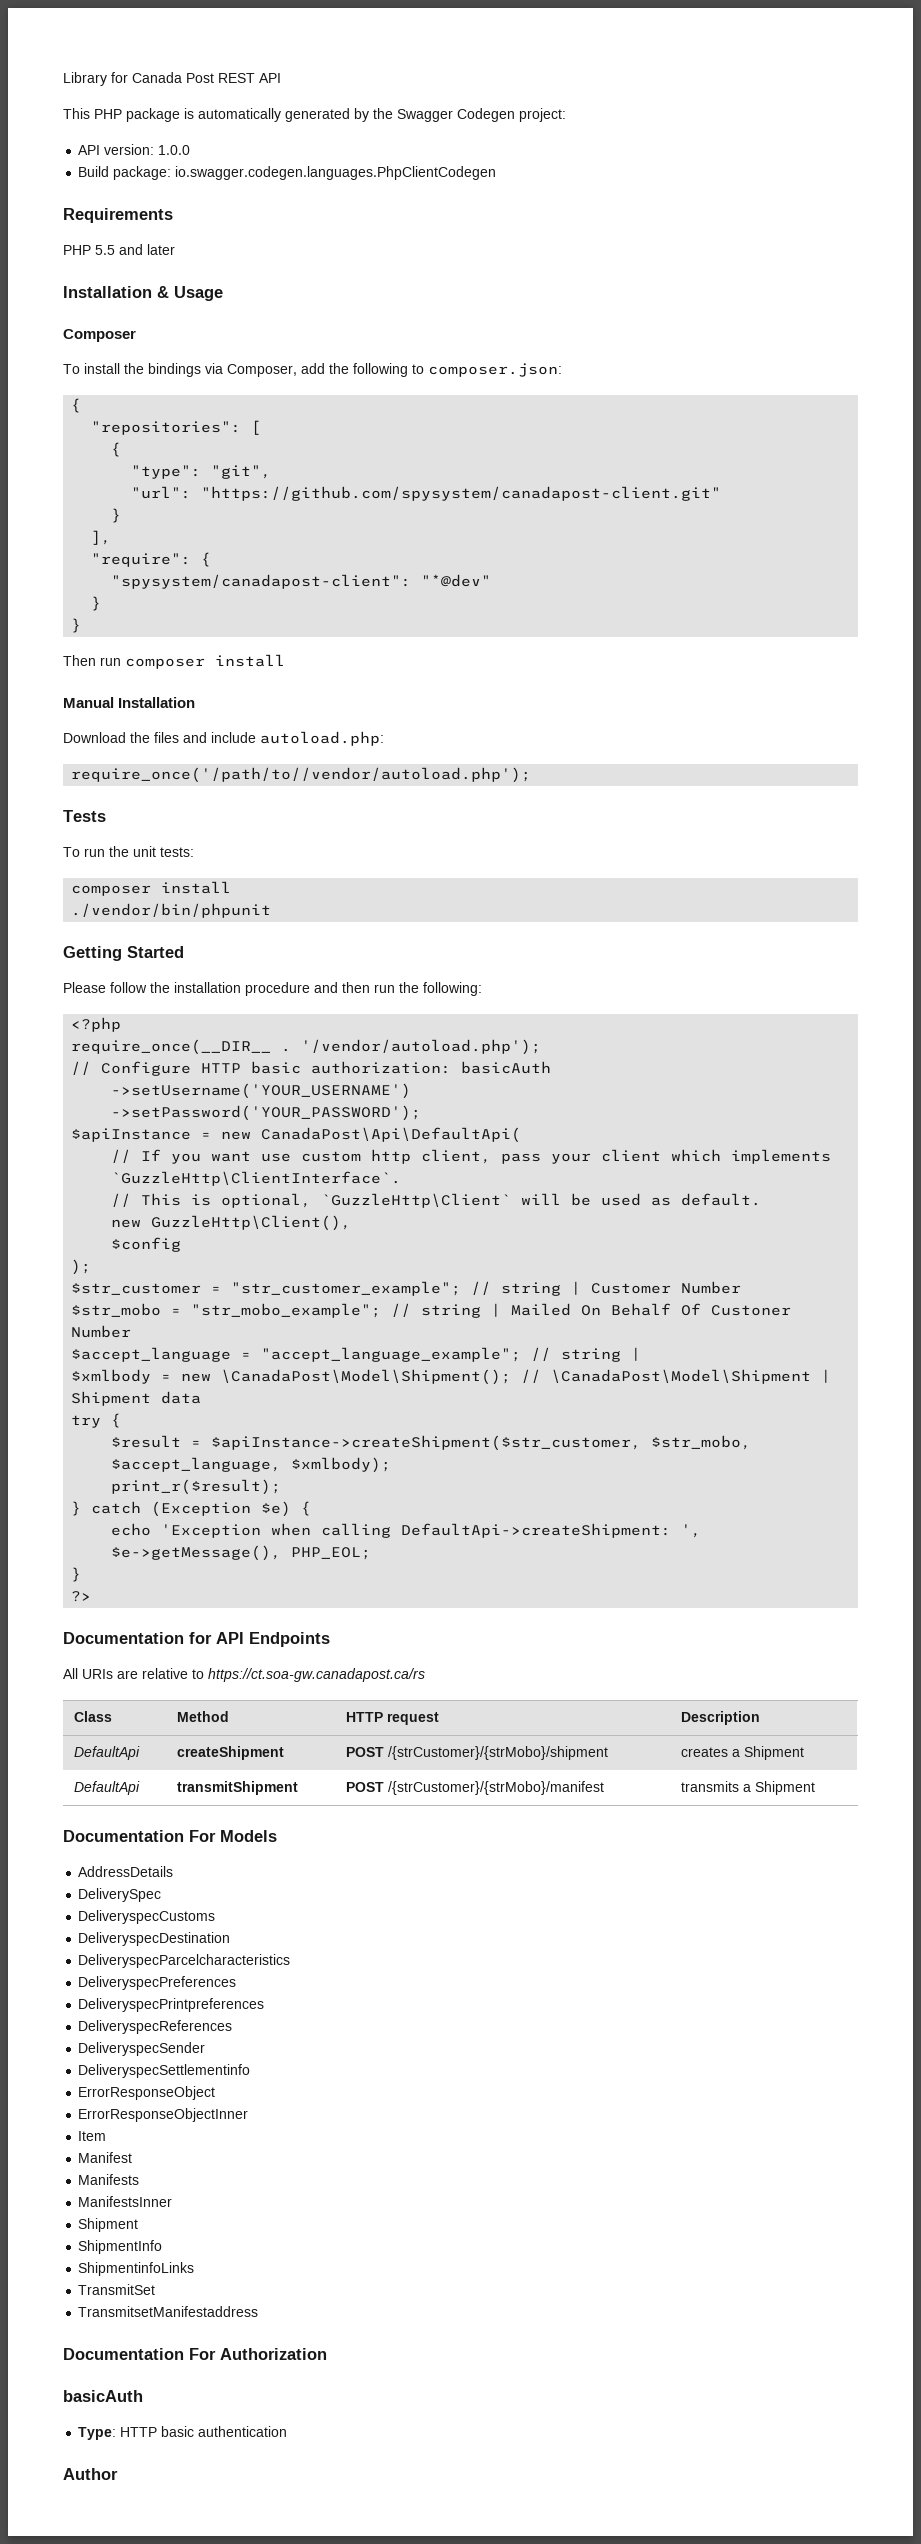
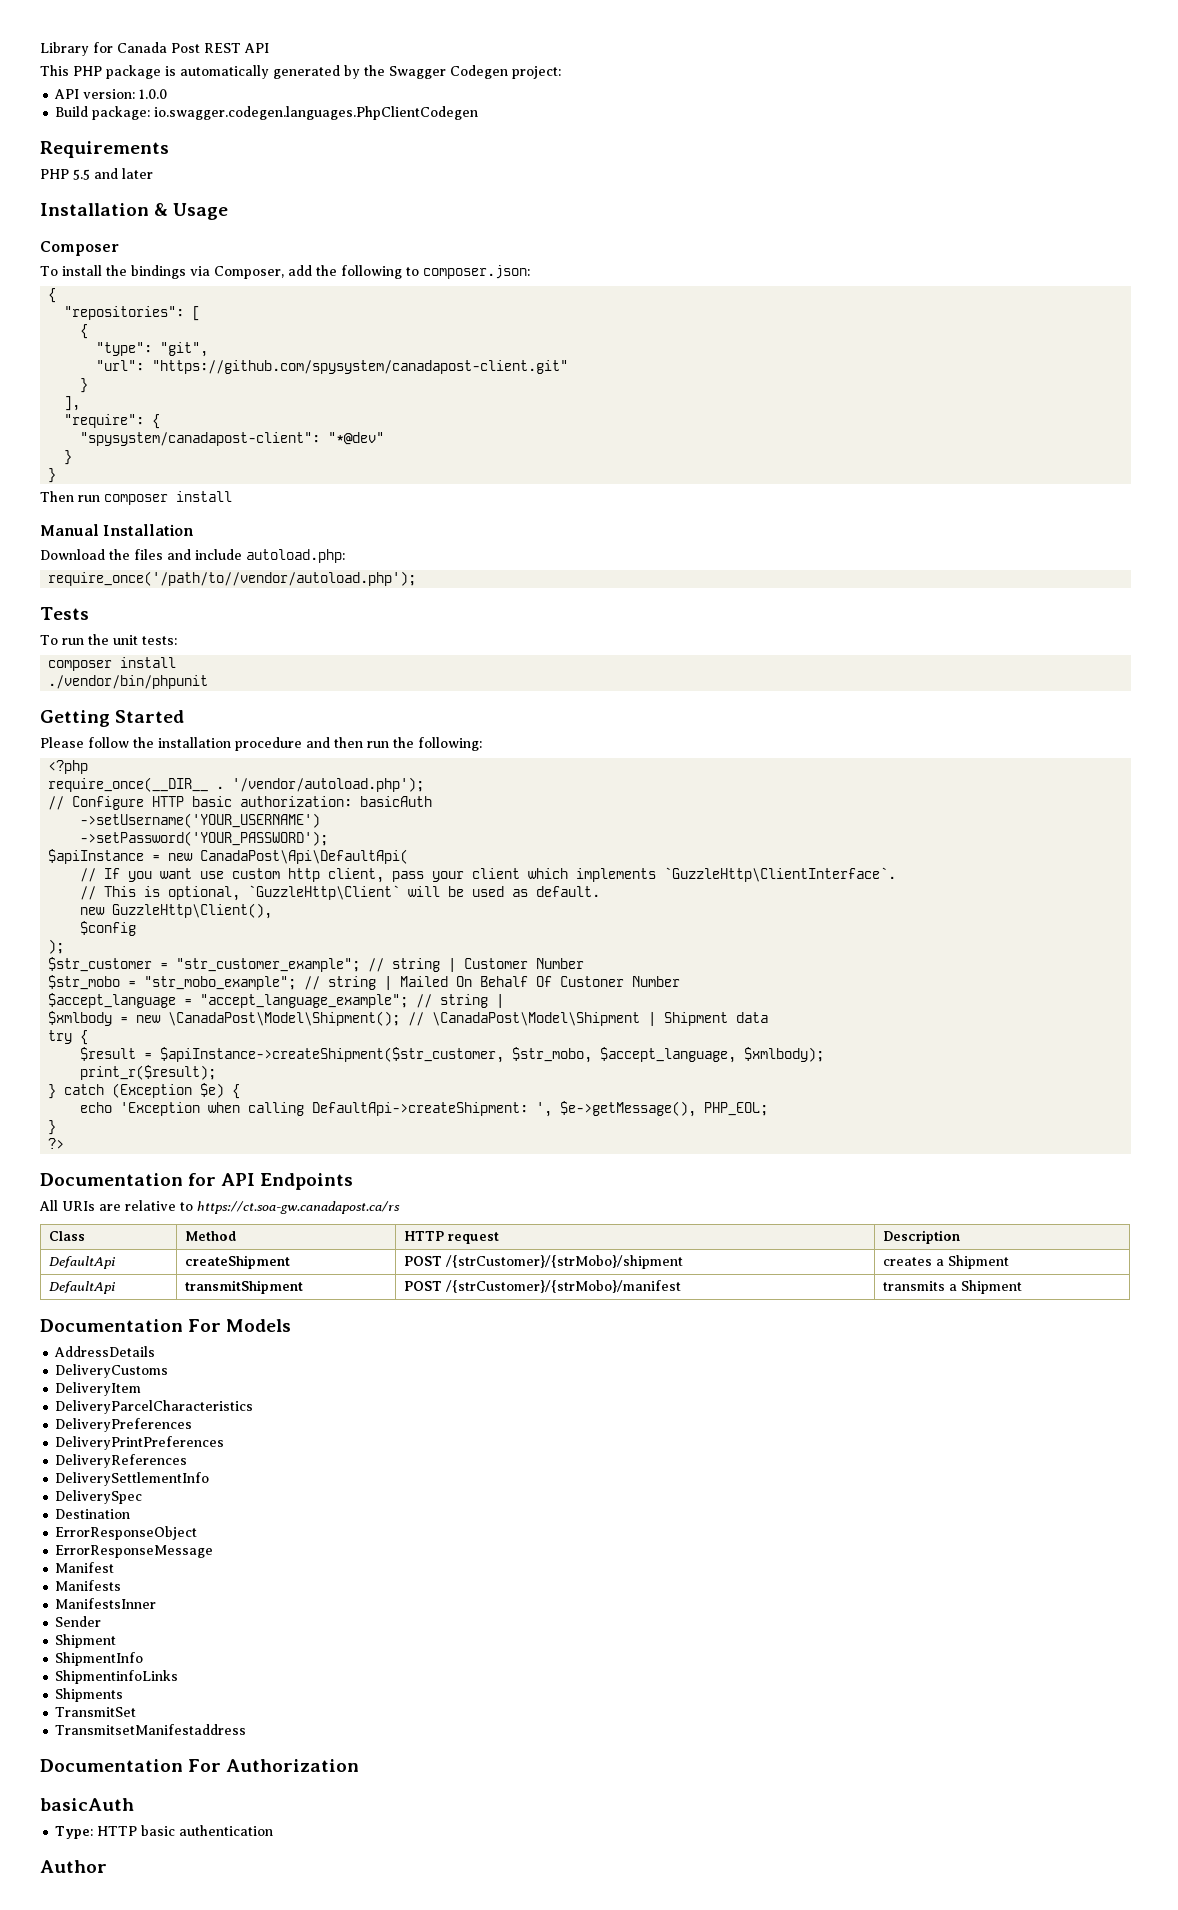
[78,1888,162,1902] [78,1910,216,1924] [78,1932,231,1946] [78,1954,291,1968] [78,1976,237,1990] [78,1998,265,2012] [78,2020,233,2034] [78,2042,206,2056] [78,2064,251,2078] DeliverySpec // DeliveryspecCustoms // DeliveryspecDestination // DeliveryspecParcelcharacteristics // DeliveryspecPreferences // DeliveryspecPrintpreferences // DeliveryspecReferences // DeliveryspecSender // DeliveryspecSettlementinfo -> [55,1364,169,1378] [55,1382,142,1396] [55,1400,254,1414] [55,1418,193,1432] [55,1436,225,1450] [55,1454,188,1468] [55,1472,210,1486] [55,1490,143,1504] [55,1509,131,1519] DeliveryCustoms // DeliveryItem // DeliveryParcelCharacteristics // DeliveryPreferences // DeliveryPrintPreferences // DeliveryReferences // DeliverySettlementInfo // DeliverySpec // Destination
[78,2108,249,2122] [78,2131,107,2141] ErrorResponseObjectInner // Item -> [55,1545,214,1558] ErrorResponseMessage
(173, 2201) none -> [55,1616,102,1627] // Sender
(195, 2269) none -> [55,1688,124,1702] // Shipments

